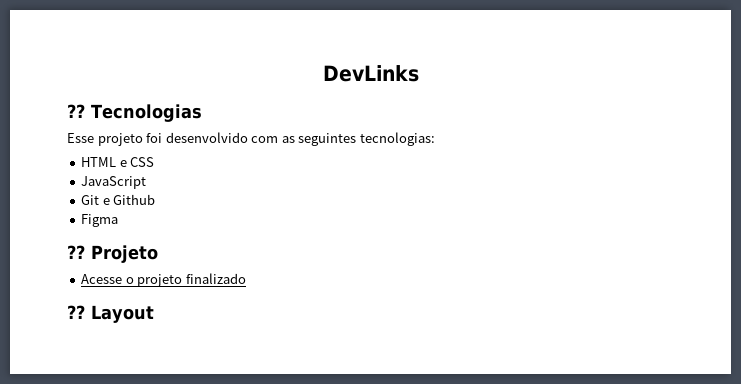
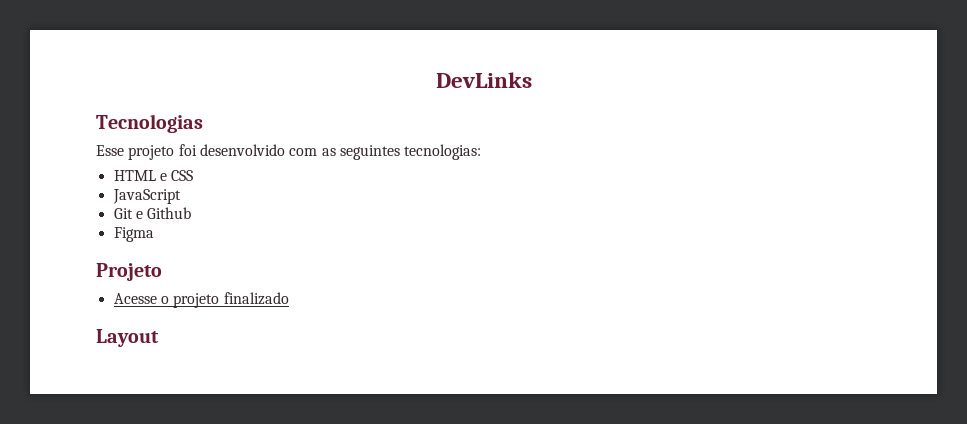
[67,104,85,118] ?? -> (532, 80) none
[67,245,85,259] ?? -> (154, 234) none
[67,305,85,319] ?? -> (289, 298) none

